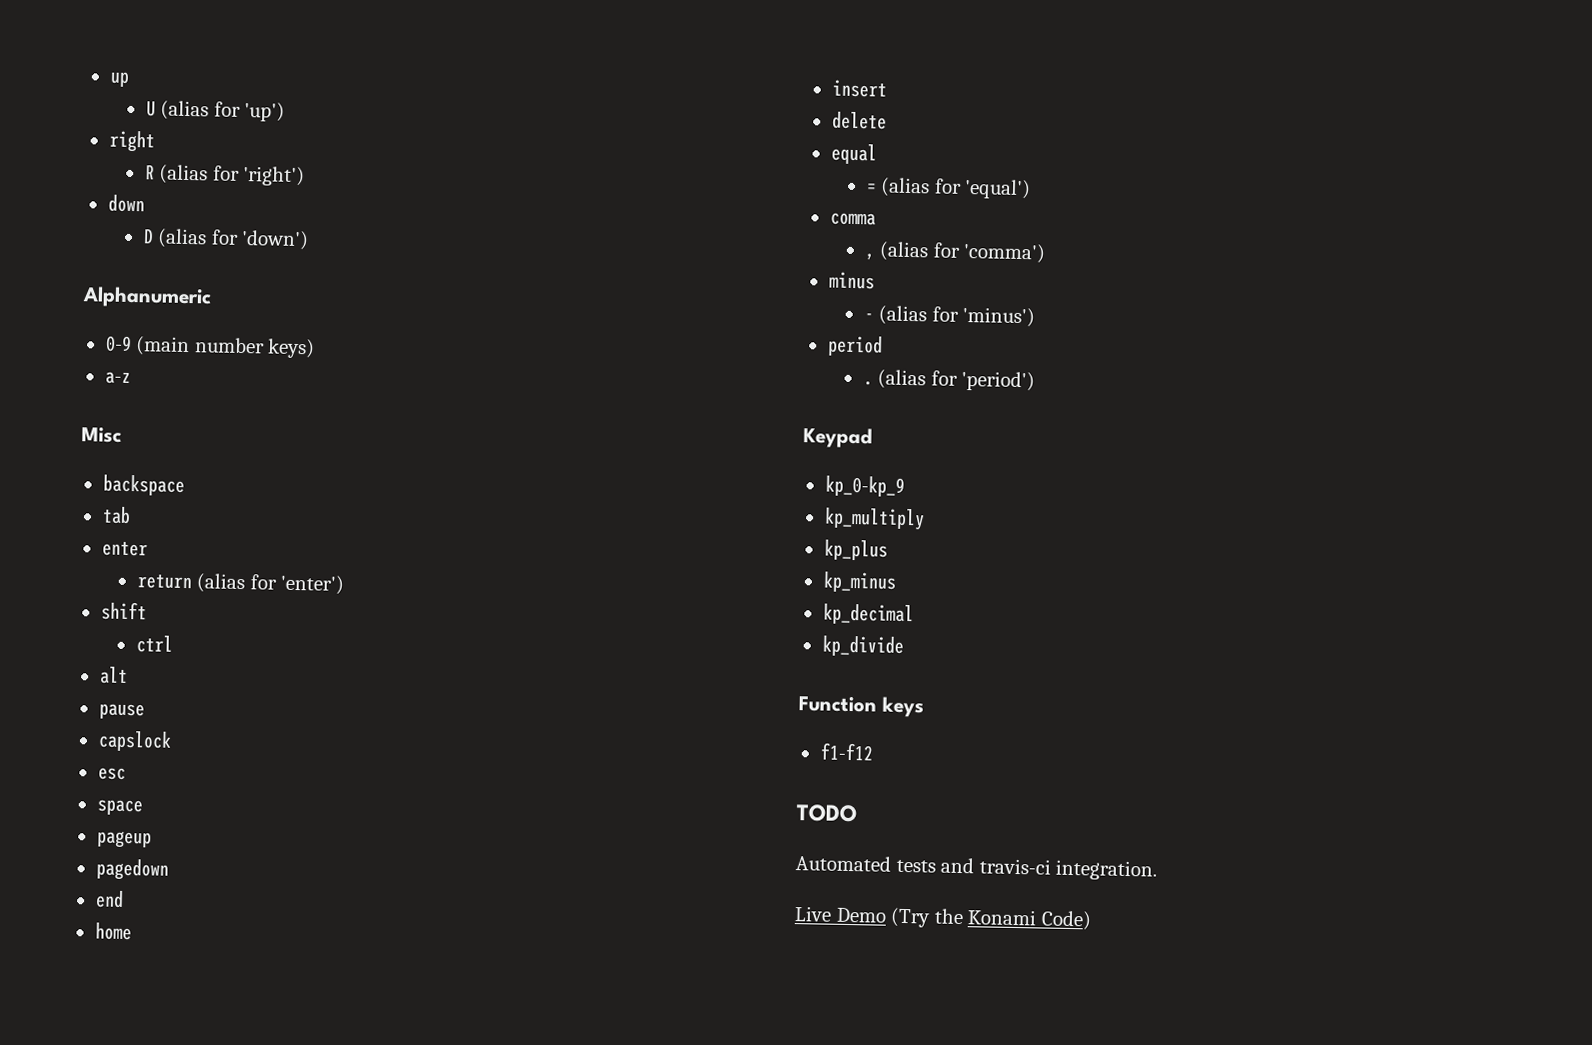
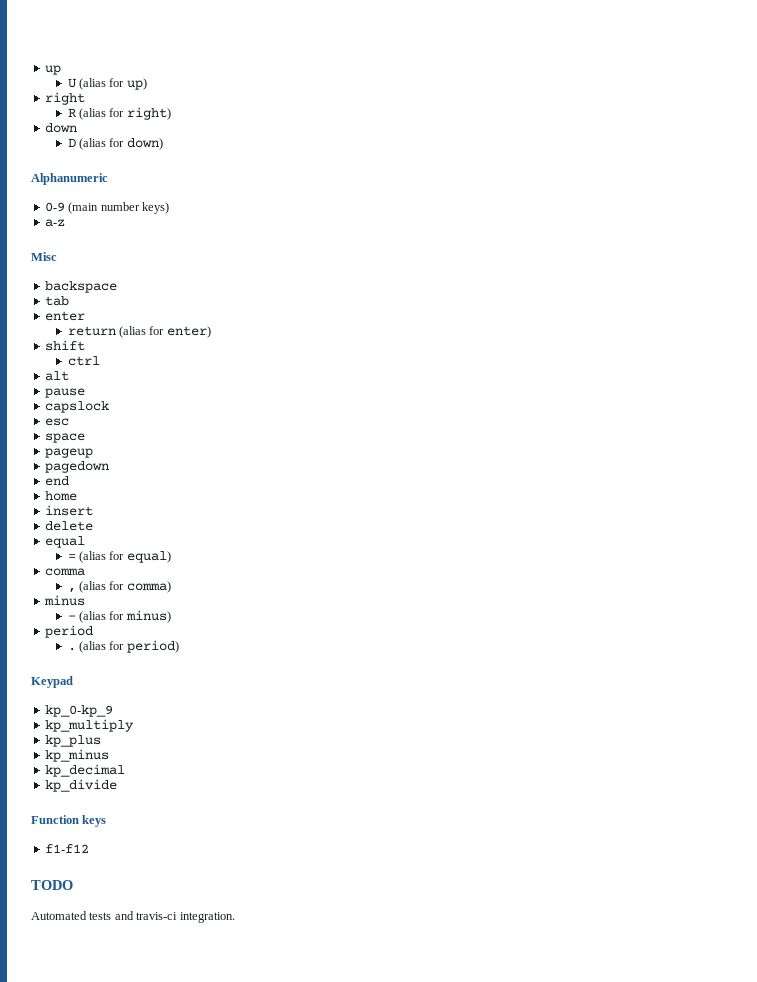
[244,102,286,122] 'up') -> [126,78,147,90] up)
[242,166,306,187] 'right') -> [126,107,171,120] right)
[241,229,310,251] 'down') -> [126,138,163,150] down)
[280,574,345,595] 'enter') -> [166,326,211,338] enter)
[964,178,1032,200] 'equal') -> [126,551,171,563] equal)
[963,242,1047,264] 'comma') -> [126,581,171,593] comma)
[962,306,1036,328] 'minus') -> [125,610,171,623] minus)
[961,370,1036,392] 'period') -> [126,640,179,653] period)
[794,906,1092,931] // Live Demo (Try the Konami Code) -> (235, 917) none

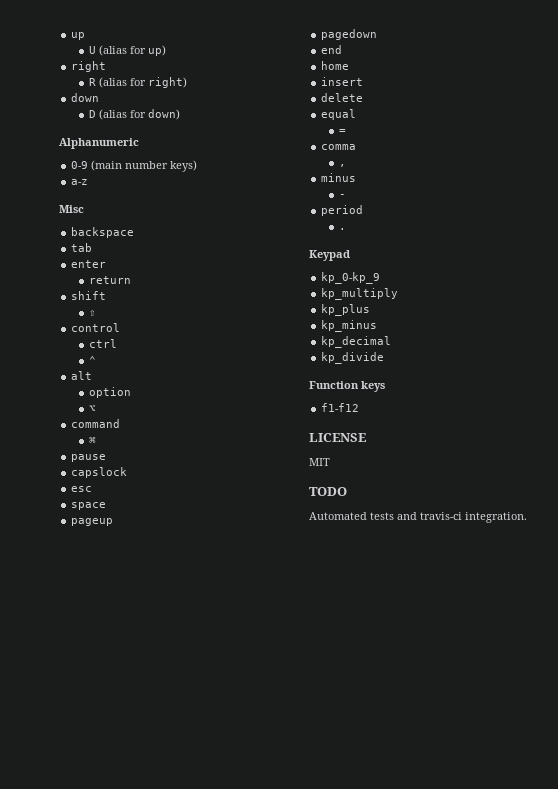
[119,326,211,338] (alias for enter) -> (131, 280) none
(85, 345) none -> [88,309,96,316] [71,323,121,332] // ⇧ // control
(100, 361) none -> [88,355,96,364] // ⌃
(69, 376) none -> [88,387,131,398] [88,405,96,412] [71,419,121,428] [88,436,96,444] // option // ⌥ // command // ⌘
[79,551,171,563] (alias for equal) -> (346, 131) none
[79,581,171,593] (alias for comma) -> (346, 165) none
[79,610,171,623] (alias for minus) -> (346, 196) none
[79,640,179,653] (alias for period) -> (346, 229) none
(89, 848) none -> [309,433,367,442] [309,458,330,466] // LICENSE // MIT

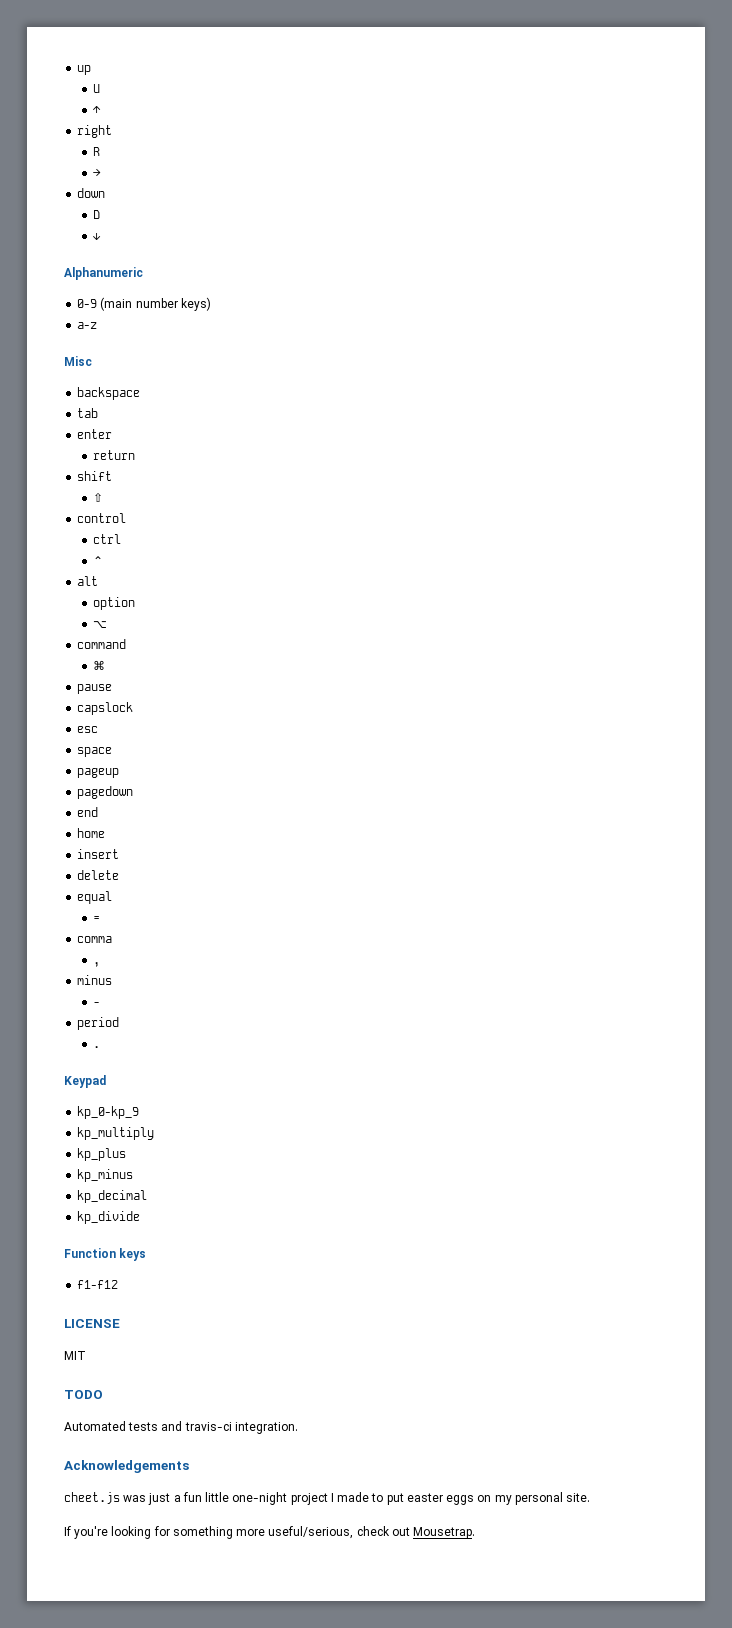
[98,45,166,56] (alias for up) -> [92,106,102,114] // ↑
[98,77,187,88] (alias for right) -> [93,168,102,177] // →
[98,109,180,120] (alias for down) -> [92,233,102,240] // ↓
(527, 517) none -> [64,1460,189,1473] [64,1492,591,1505] [64,1526,476,1539] // Acknowledgements // cheet.js was just a fun little one-night project I made to put easter eggs on my personal site. // If you're looking for something more useful/serious, check out Mousetrap.

